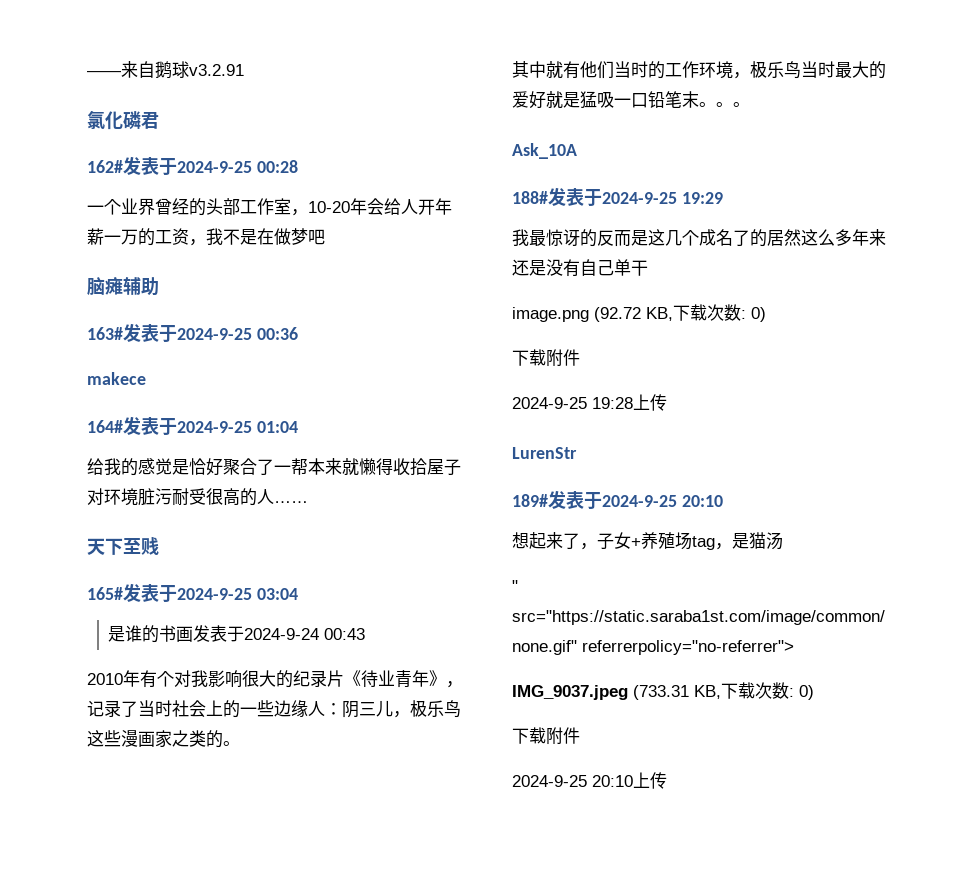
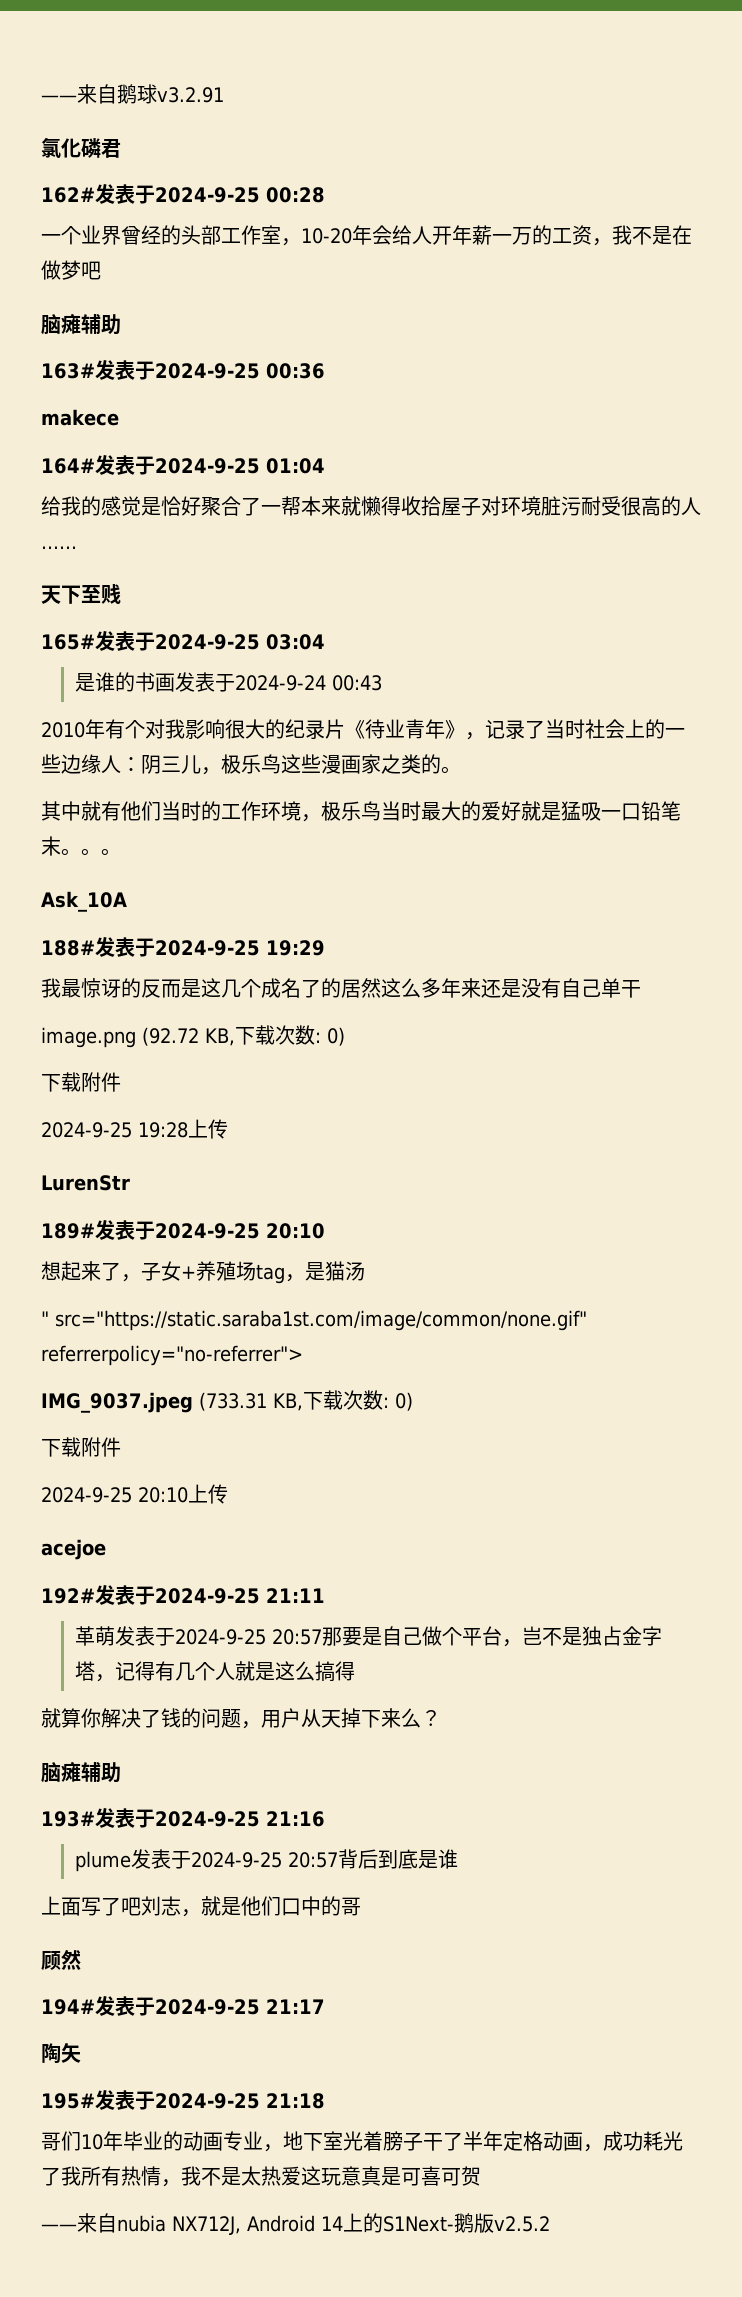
(667, 780) none -> [41,1539,106,1560] [41,1585,325,1605] [74,1626,662,1647] [74,1661,355,1682] [41,1708,441,1729] [41,1761,121,1783] [41,1808,325,1828] [74,1849,458,1872] [41,1896,361,1917] [41,1949,81,1971] [41,1996,325,2016] [41,2043,81,2063] [41,2090,325,2110] [41,2131,683,2152] [41,2166,481,2187] [41,2213,550,2235] // acejoe // 192#发表于2024-9-25 21:11 // 革萌发表于2024-9-25 20:57那要是自己做个平台，岂不是独占金字塔，记得有几个人就是这么搞得 // 就算你解决了钱的问题，用户从天掉下来么？ // 脑瘫辅助 // 193#发表于2024-9-25 21:16 // plume发表于2024-9-25 20:57背后到底是谁 // 上面写了吧刘志，就是他们口中的哥 // 顾然 // 194#发表于2024-9-25 21:17 // 陶矢 // 195#发表于2024-9-25 21:18 // 哥们10年毕业的动画专业，地下室光着膀子干了半年定格动画，成功耗光了我所有热情，我不是太热爱这玩意真是可喜可贺 // ——来自nubia NX712J, Android 14上的S1Next-鹅版v2.5.2

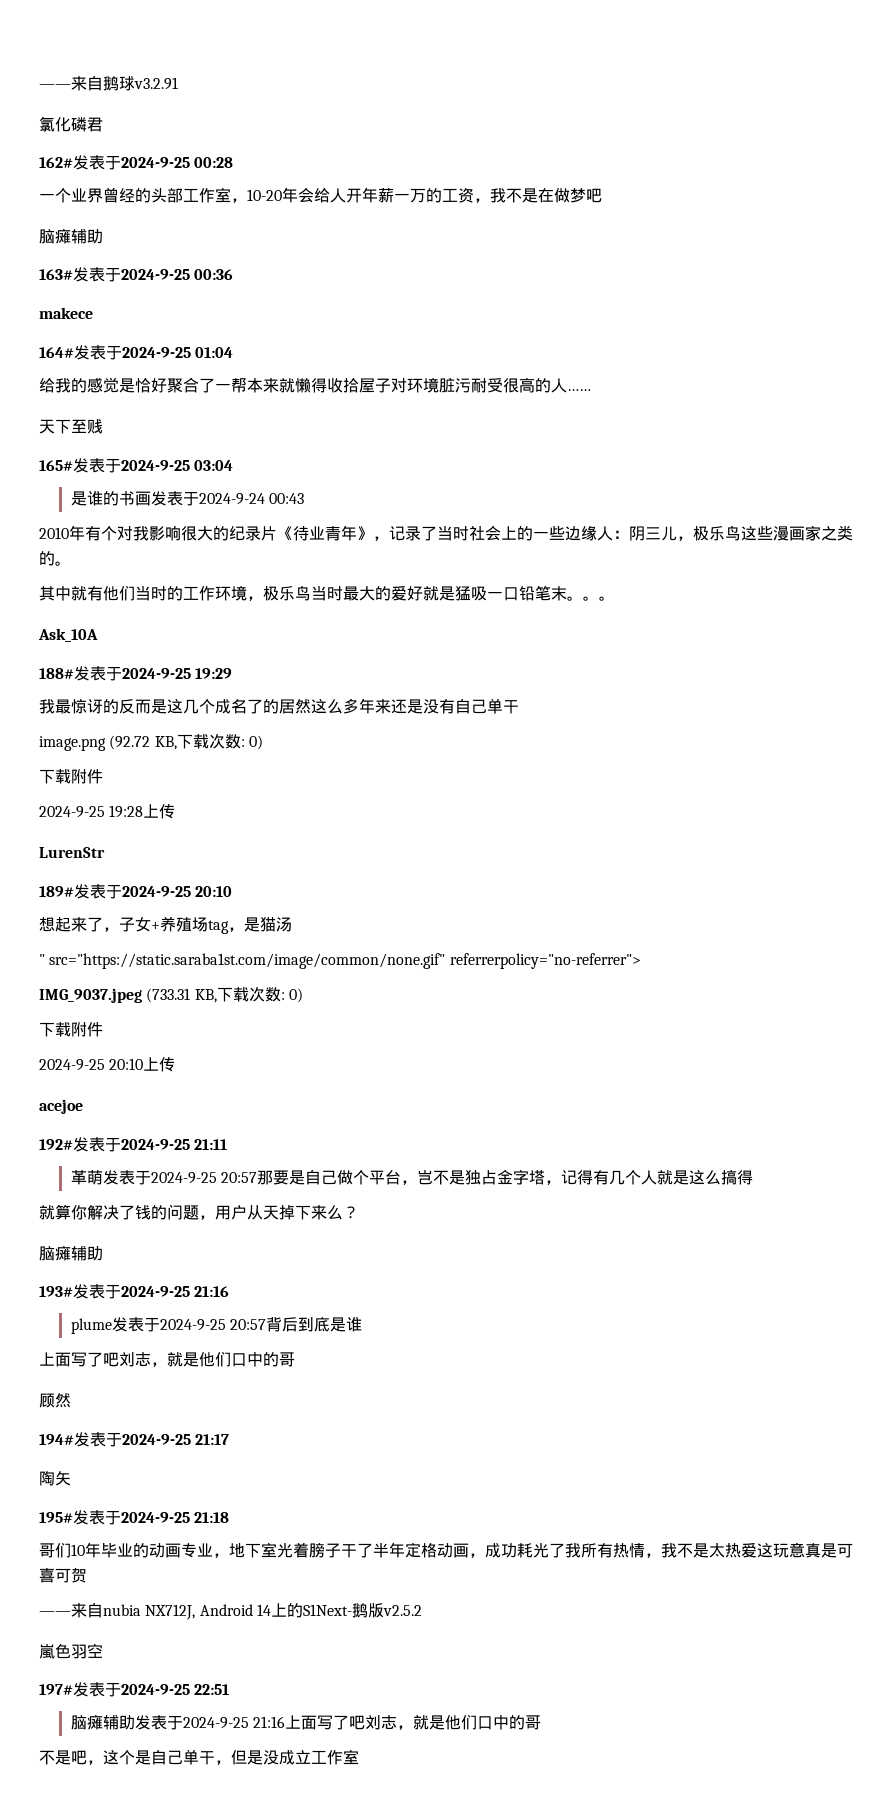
(550, 2224) none -> [39,1643,103,1659] [39,1682,230,1697] [70,1714,541,1730] [39,1749,359,1765] // 嵐色羽空 // 197#发表于2024-9-25 22:51 // 脑瘫辅助发表于2024-9-25 21:16上面写了吧刘志，就是他们口中的哥 // 不是吧，这个是自己单干，但是没成立工作室

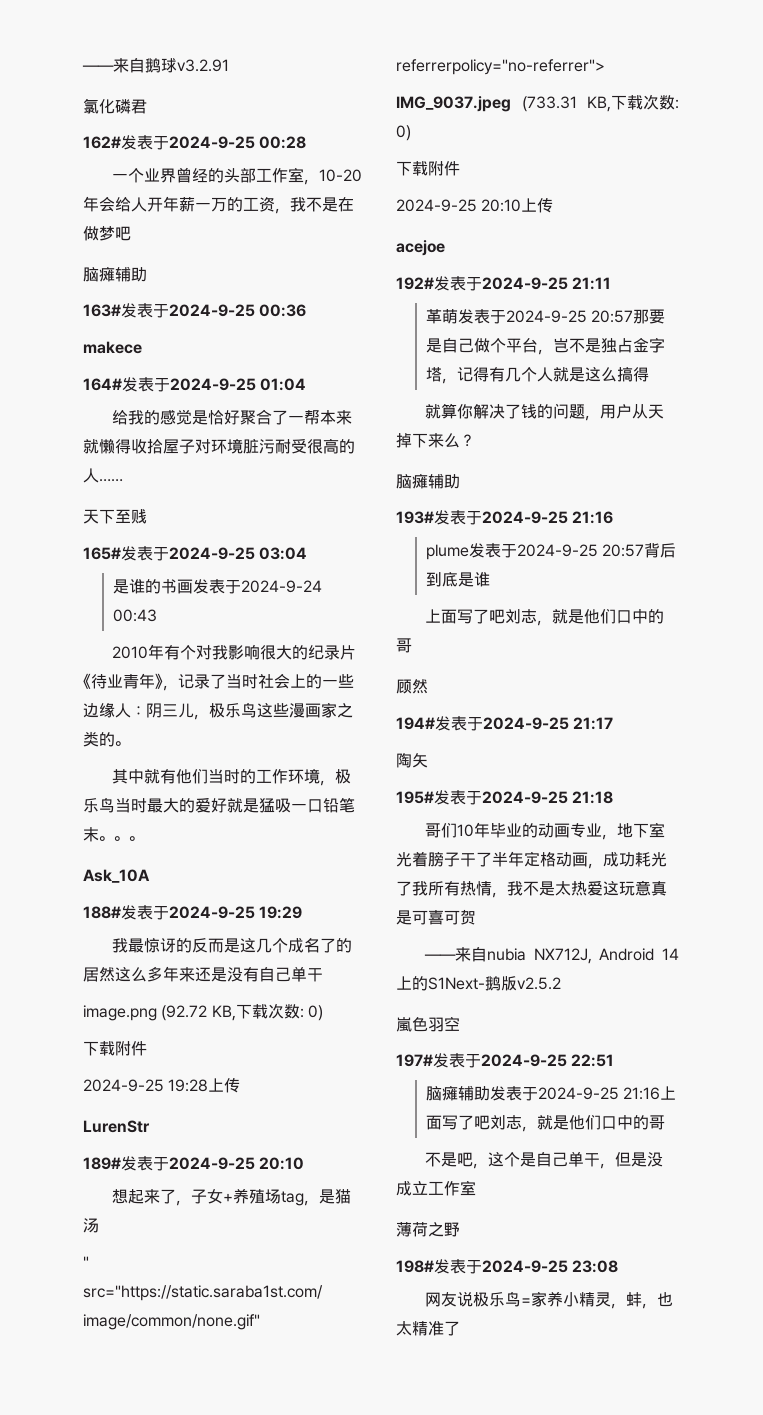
(359, 1757) none -> [396,1222,460,1237] [396,1259,619,1274] [425,1291,674,1309] [396,1321,460,1336] // 薄荷之野 // 198#发表于2024-9-25 23:08 // 网友说极乐鸟=家养小精灵，蚌，也太精准了

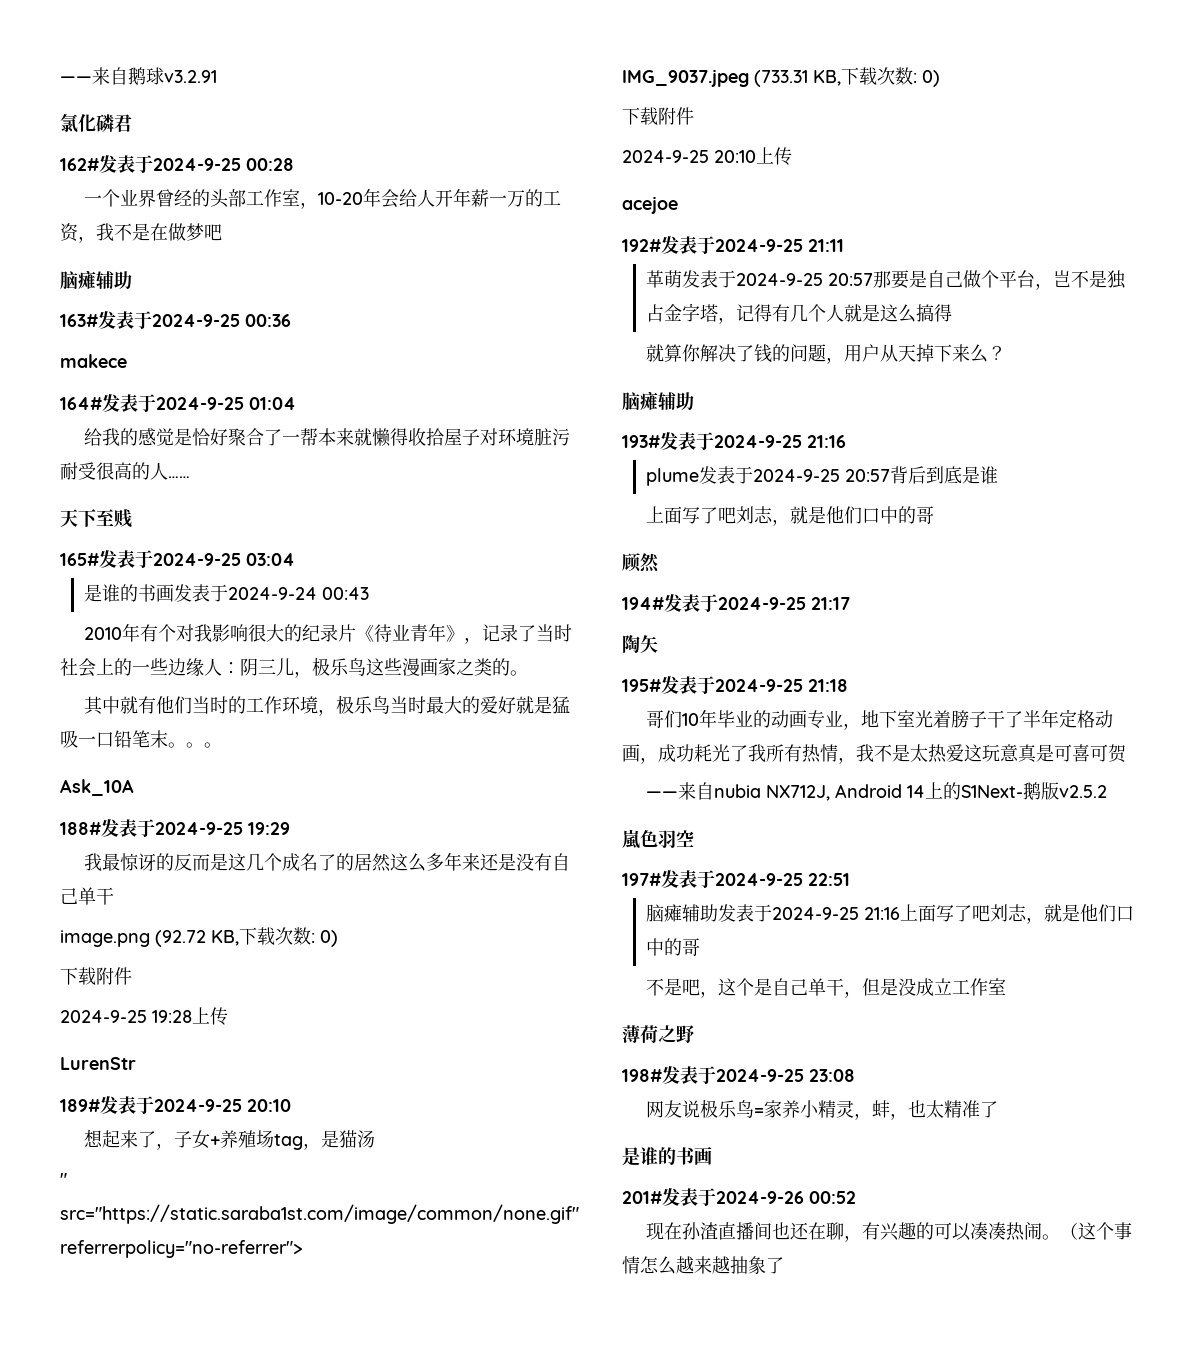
(460, 1328) none -> [622,1147,712,1166] [622,1188,856,1206] [646,1222,1133,1242] [622,1256,784,1275] // 是谁的书画 // 201#发表于2024-9-26 00:52 // 现在孙渣直播间也还在聊，有兴趣的可以凑凑热闹。（这个事情怎么越来越抽象了

